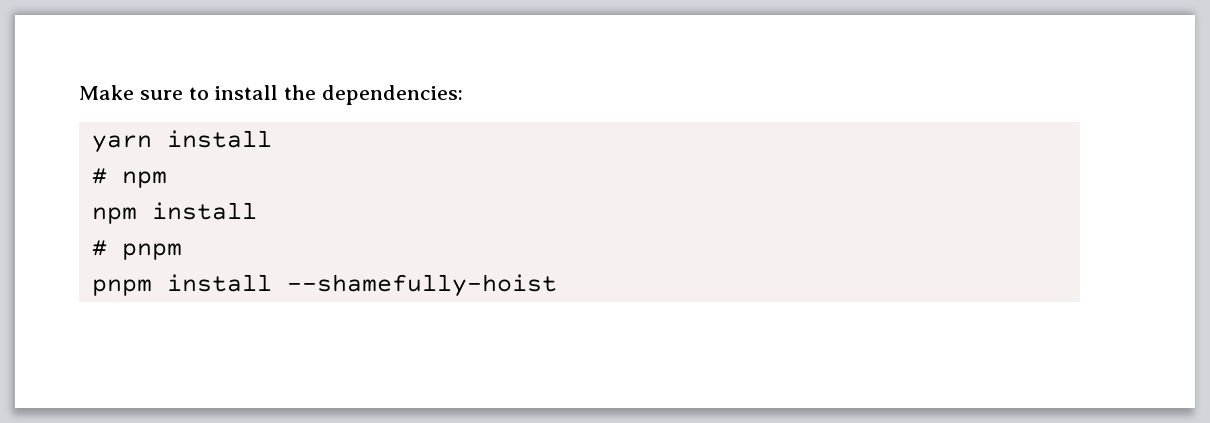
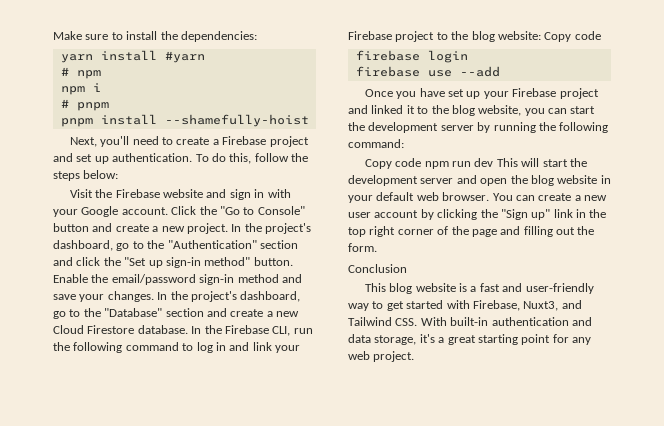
(272, 139) none -> [164,51,205,63] #yarn
[151,202,257,220] install -> [92,83,101,92] i
(557, 285) none -> [69,136,309,147] [53,153,308,164] [53,170,119,181] [69,189,291,200] [53,206,305,217] [53,223,311,234] [53,240,298,251] [53,257,293,268] [53,274,302,285] [53,291,301,302] [53,308,299,319] [53,325,313,336] [53,342,300,353] [348,31,601,42] [355,50,468,63] [355,66,500,77] [364,88,599,99] [348,105,596,116] [348,122,609,133] [348,139,404,148] [364,158,587,169] [348,175,611,186] [348,192,607,203] [348,209,607,220] [348,226,595,237] [348,243,377,252] [348,264,407,273] [364,283,594,294] [348,300,582,311] [348,317,592,326] [348,334,591,345] [348,351,415,362] // Next, you'll need to create a Firebase project and set up authentication. To do this, follow the steps below: // Visit the Firebase website and sign in with your Google account. Click the "Go to Console" button and create a new project. In the project's dashboard, go to the "Authentication" section and click the "Set up sign-in method" button. Enable the email/password sign-in method and save your changes. In the project's dashboard, go to the "Database" section and create a new Cloud Firestore database. In the Firebase CLI, run the following command to log in and link your Firebase project to the blog website: Copy code // firebase login // firebase use --add // Once you have set up your Firebase project and linked it to the blog website, you can start the development server by running the following command: // Copy code npm run dev This will start the development server and open the blog website in your default web browser. You can create a new user account by clicking the "Sign up" link in the top right corner of the page and filling out the form. // Conclusion // This blog website is a fast and user-friendly way to get started with Firebase, Nuxt3, and Tailwind CSS. With built-in authentication and data storage, it's a great starting point for any web project.

